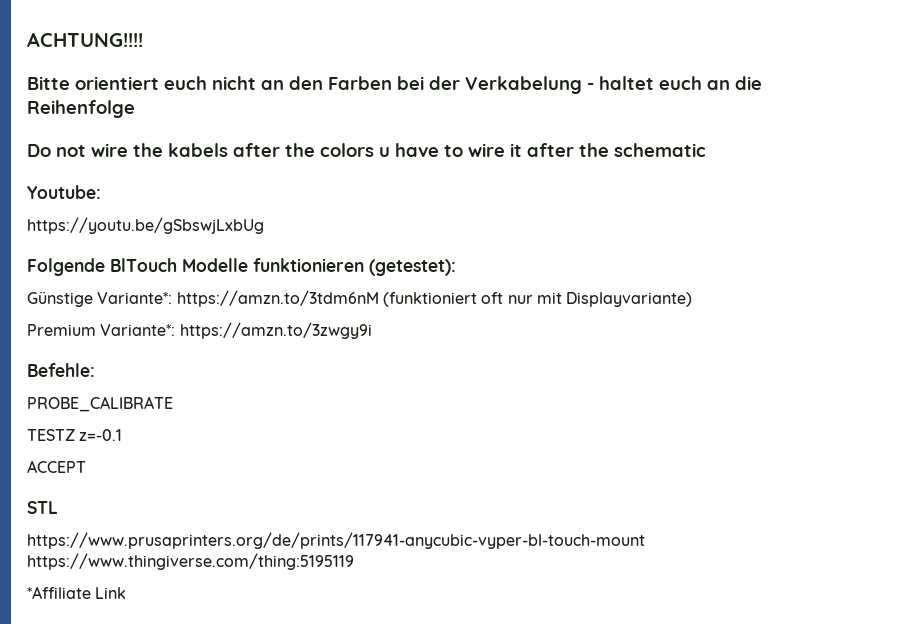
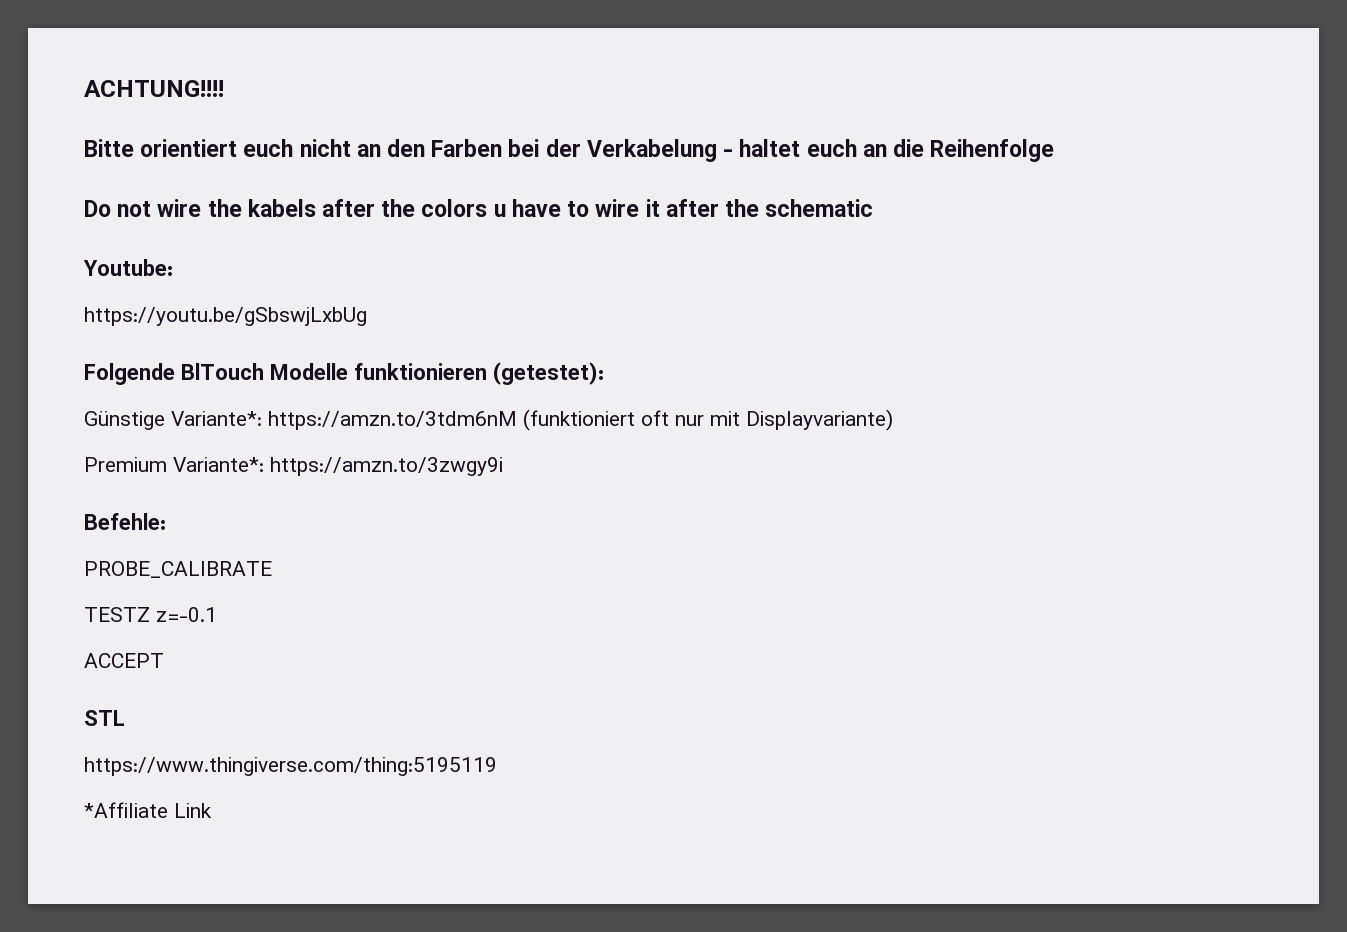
[27,532,645,549] https://www.prusaprinters.org/de/prints/117941-anycubic-vyper-bl-touch-mount -> (125, 718) none

